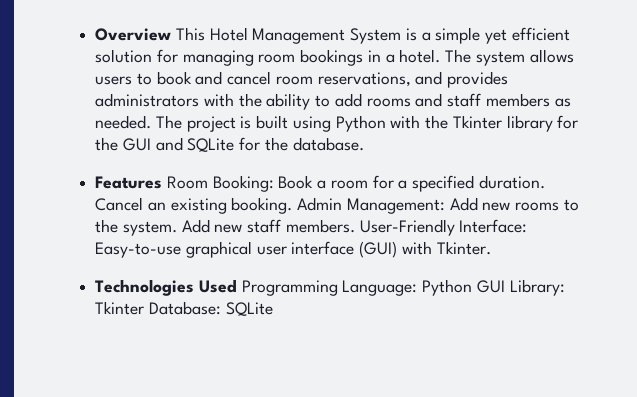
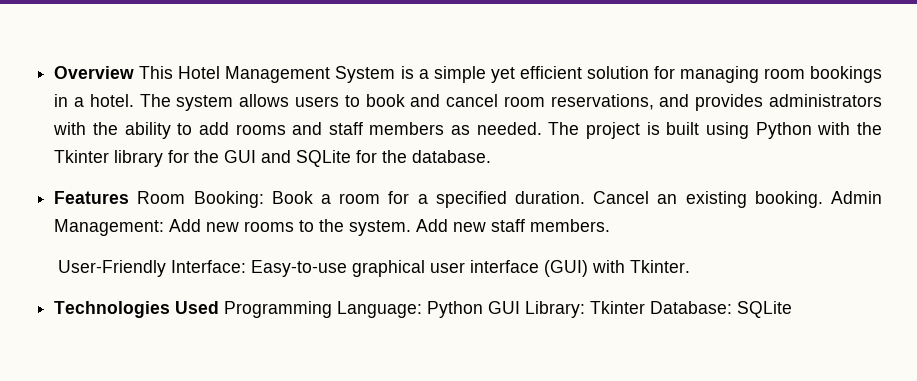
(355, 226) none -> (611, 225) //

